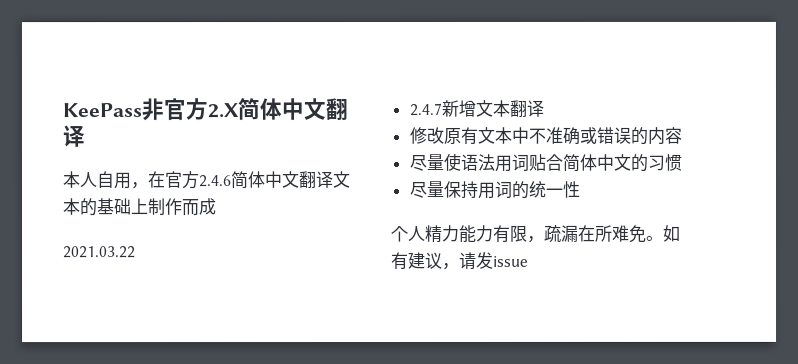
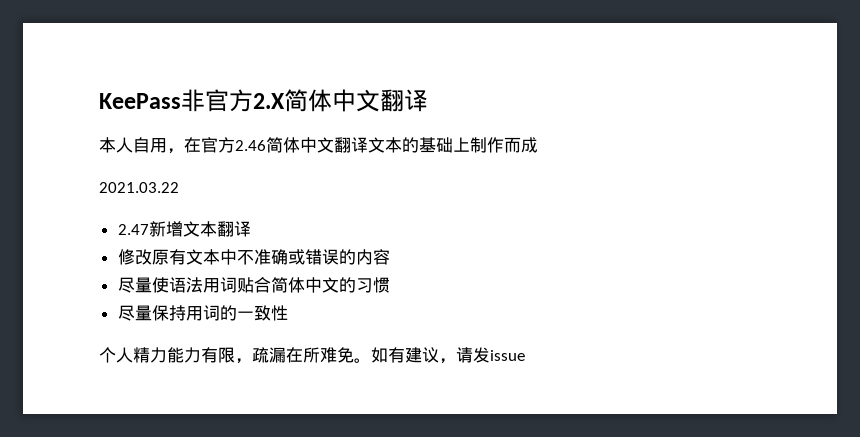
[198,175,232,188] 2.4.6 -> [235,140,266,151] 2.46
[408,102,442,116] 2.4.7 -> [117,224,149,235] 2.47
[527,180,564,198] 统一 -> [236,305,271,321] 一致

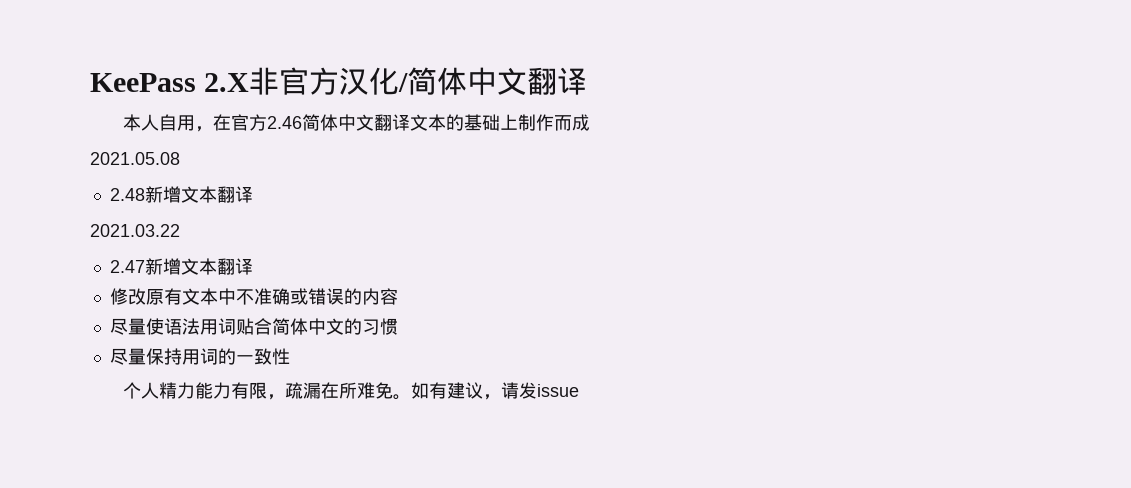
[181,89,285,112] 非官方2.X -> [204,67,409,95] 2.X非官方汉化/
(538, 145) none -> [90,152,180,165] [109,186,253,203] // 2021.05.08 // 2.48新增文本翻译

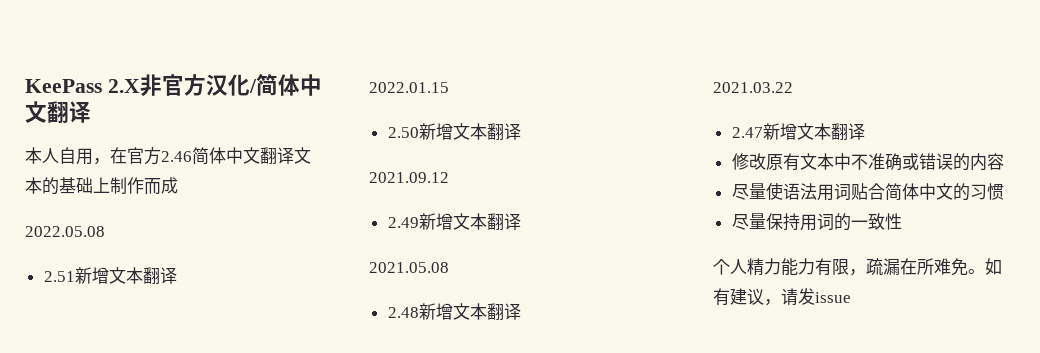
(590, 122) none -> [25,226,105,237] [43,267,177,284] [369,82,449,93] [387,123,521,140] [369,172,449,183] [387,213,521,230] // 2022.05.08 // 2.51新增文本翻译 // 2022.01.15 // 2.50新增文本翻译 // 2021.09.12 // 2.49新增文本翻译

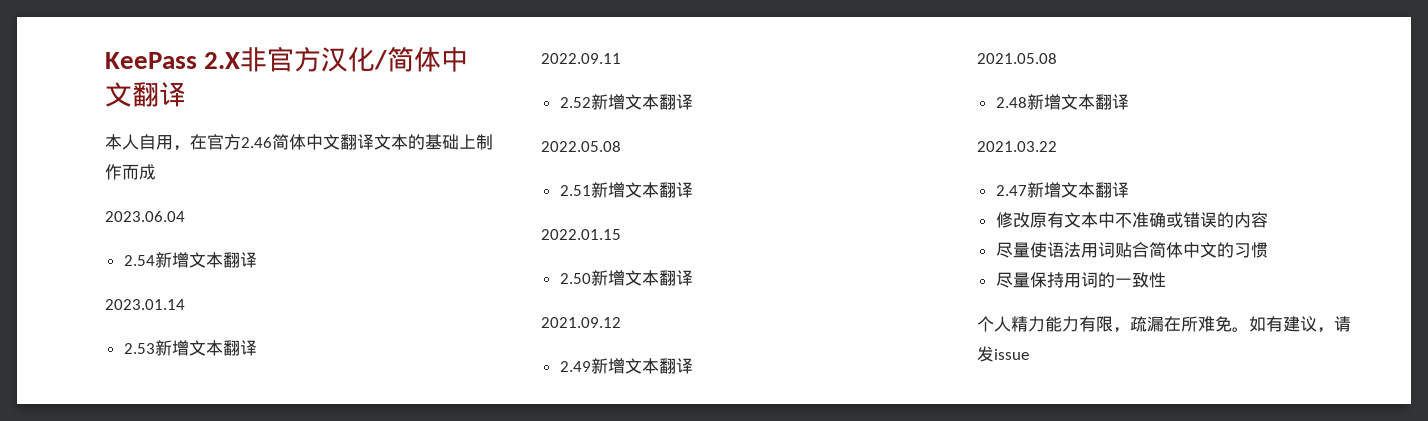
(178, 185) none -> [105,211,185,222] [123,252,257,268] [105,299,185,310] [123,340,257,356] [541,53,621,64] [559,94,693,110] // 2023.06.04 // 2.54新增文本翻译 // 2023.01.14 // 2.53新增文本翻译 // 2022.09.11 // 2.52新增文本翻译

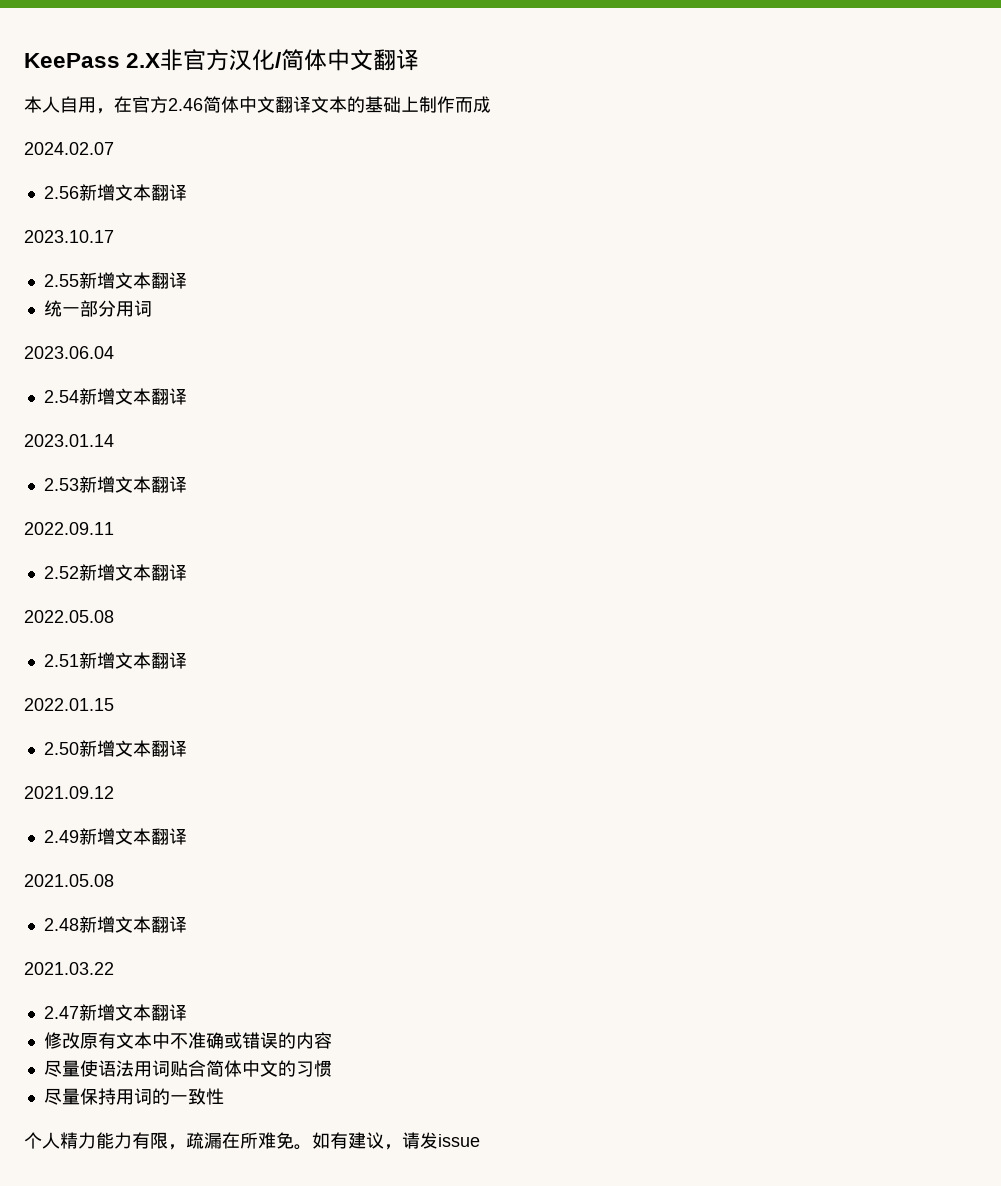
(156, 172) none -> [24,142,114,155] [43,184,187,201] [24,230,114,243] [43,272,187,289] [43,300,152,317] // 2024.02.07 // 2.56新增文本翻译 // 2023.10.17 // 2.55新增文本翻译 // 统一部分用词

